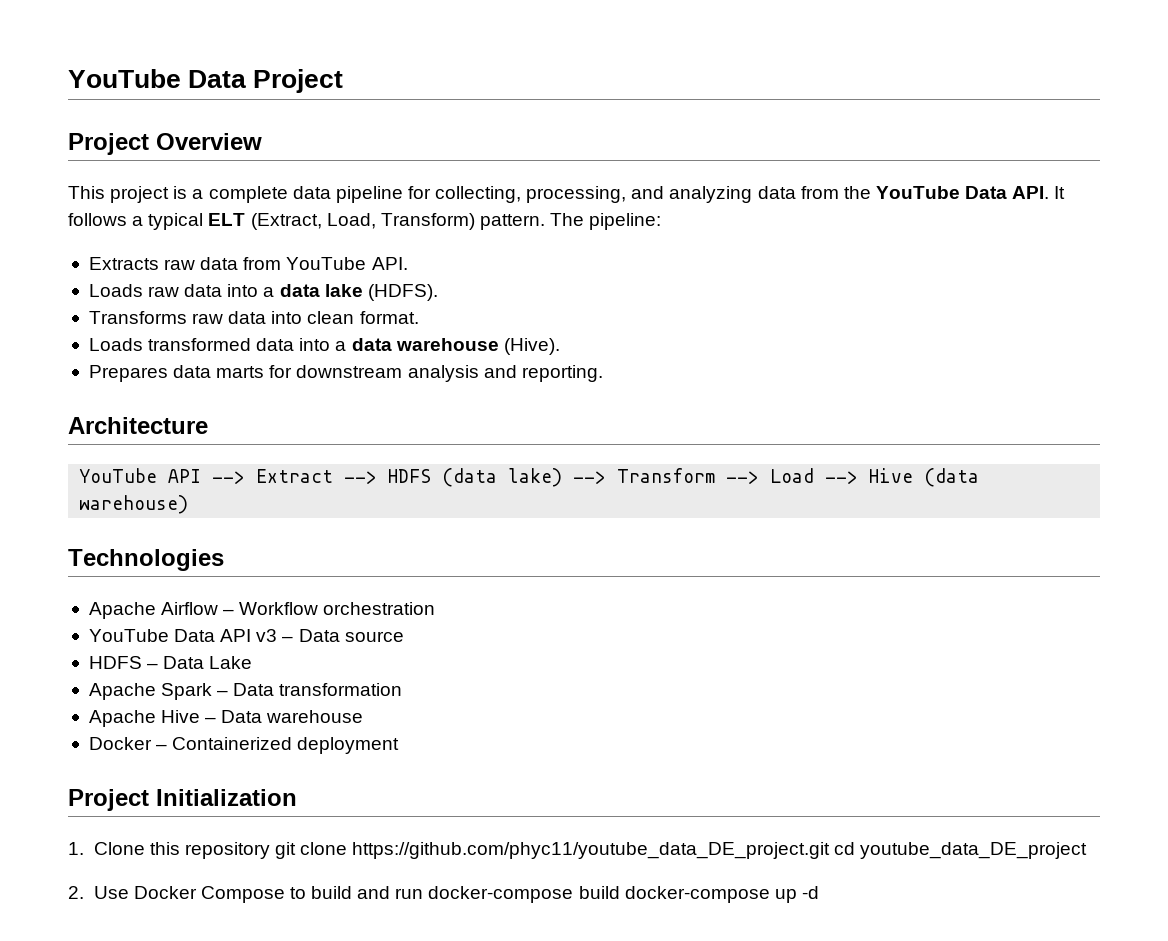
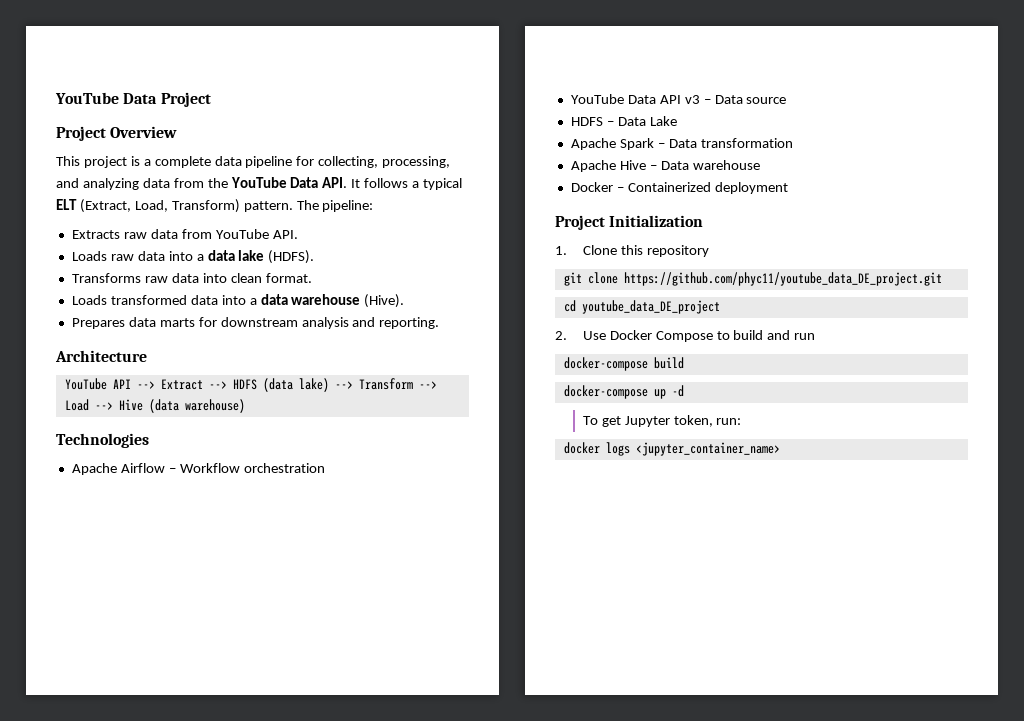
(270, 850) none -> (709, 251) //
(831, 850) none -> (942, 279) //
(424, 893) none -> (816, 336) //
(620, 892) none -> (684, 363) //
(819, 892) none -> [582,415,742,427] [563,442,780,456] // To get Jupyter token, run: // docker logs <jupyter_container_name>

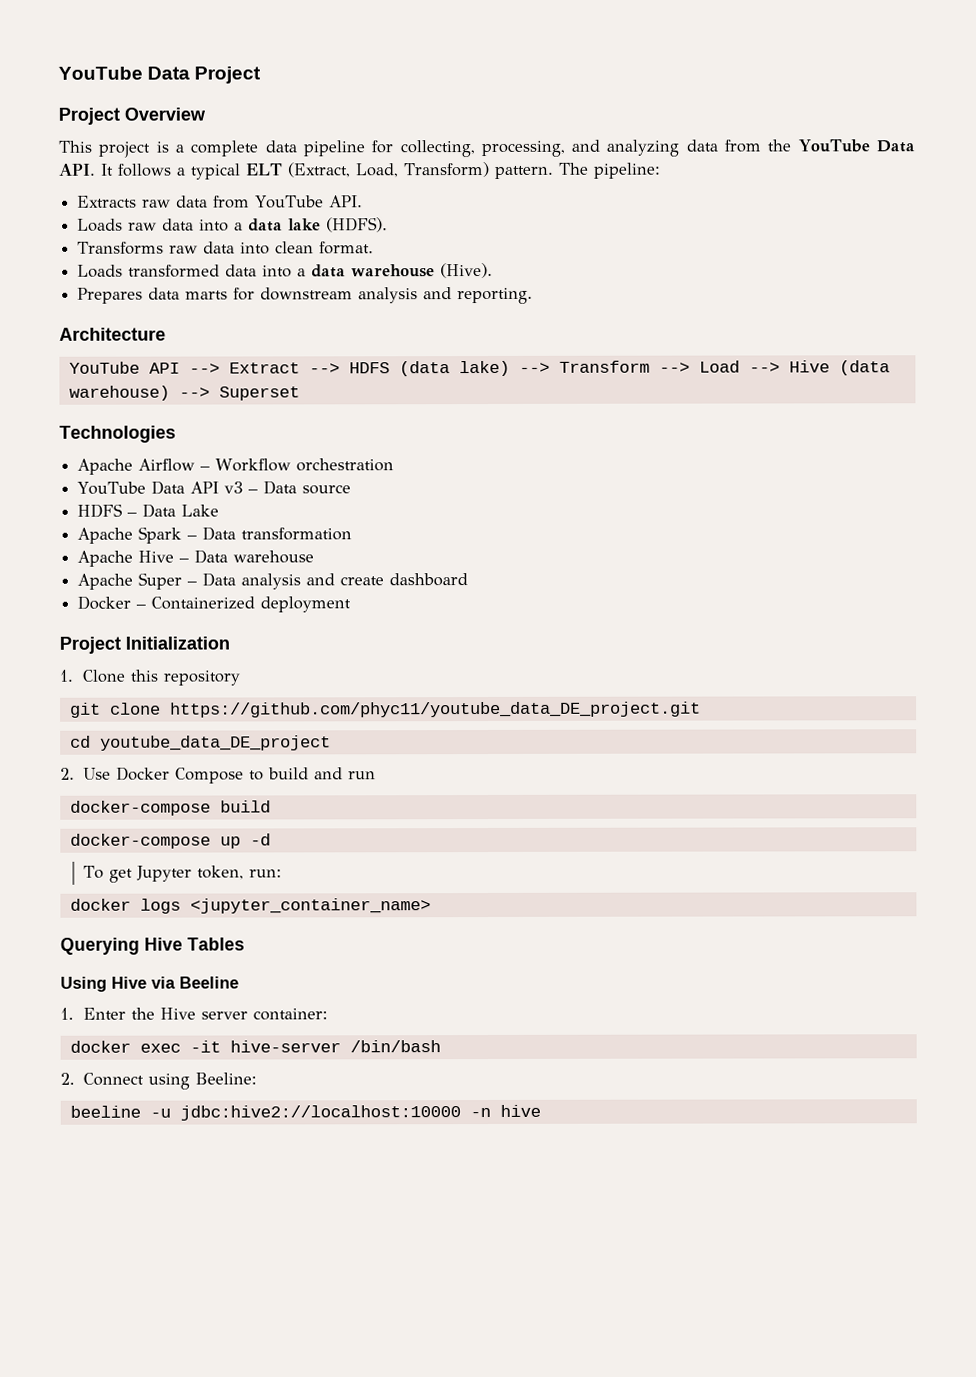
(245, 406) none -> [178,386,300,401] --> Superset
(760, 165) none -> [77,572,469,590] // Apache Super – Data analysis and create dashboard
(780, 449) none -> [60,937,245,955] [60,976,239,992] [60,1007,329,1021] [69,1040,441,1053] [60,1072,258,1090] [69,1104,541,1121] // Querying Hive Tables // Using Hive via Beeline // 1. Enter the Hive server container: // docker exec -it hive-server /bin/bash // 2. Connect using Beeline: // beeline -u jdbc:hive2://localhost:10000 -n hive

